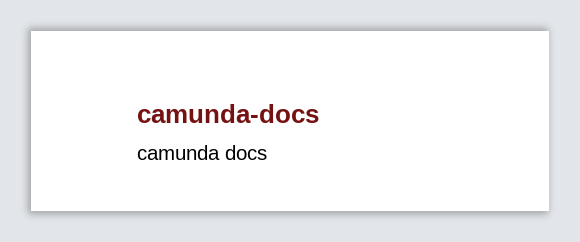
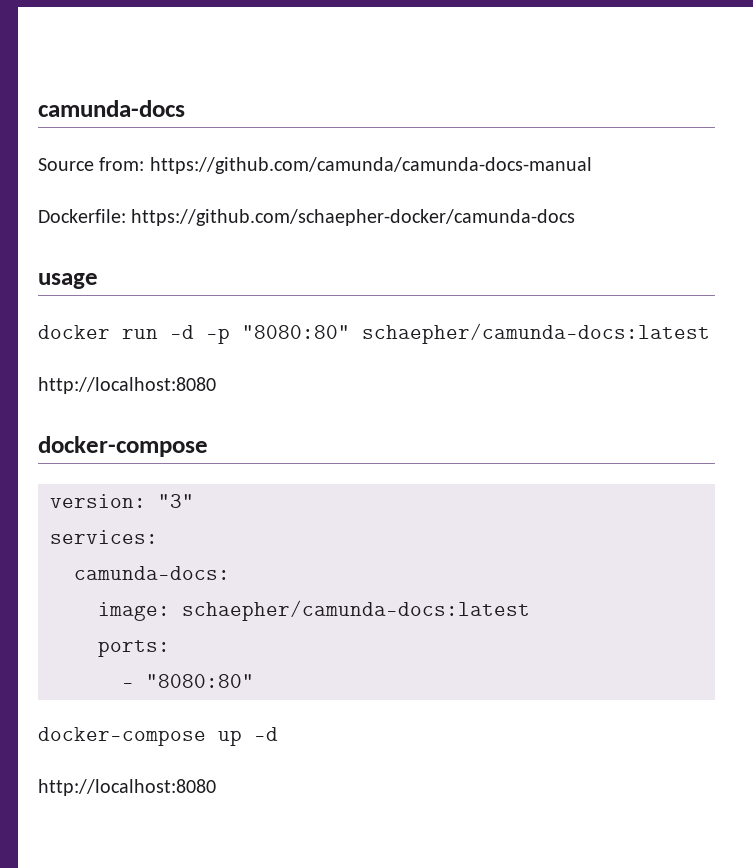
[137,145,267,160] camunda docs -> [38,157,592,174] [38,209,576,226] [38,273,98,289] [38,323,710,344] [38,377,216,394] [38,436,208,457] [50,494,194,508] [50,530,158,544] [74,566,230,580] [98,600,530,621] [98,640,170,657] [122,674,254,688] [38,727,278,746] [38,779,216,796] Source from: https://github.com/camunda/camunda-docs-manual // Dockerfile: https://github.com/schaepher-docker/camunda-docs // usage // docker run -d -p "8080:80" schaepher/camunda-docs:latest // http://localhost:8080 // docker-compose // version: "3" // services: // camunda-docs: // image: schaepher/camunda-docs:latest // ports: // - "8080:80" // docker-compose up -d // http://localhost:8080

